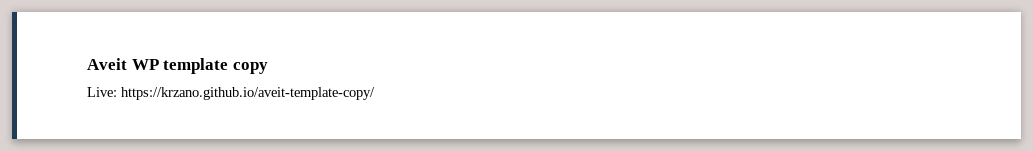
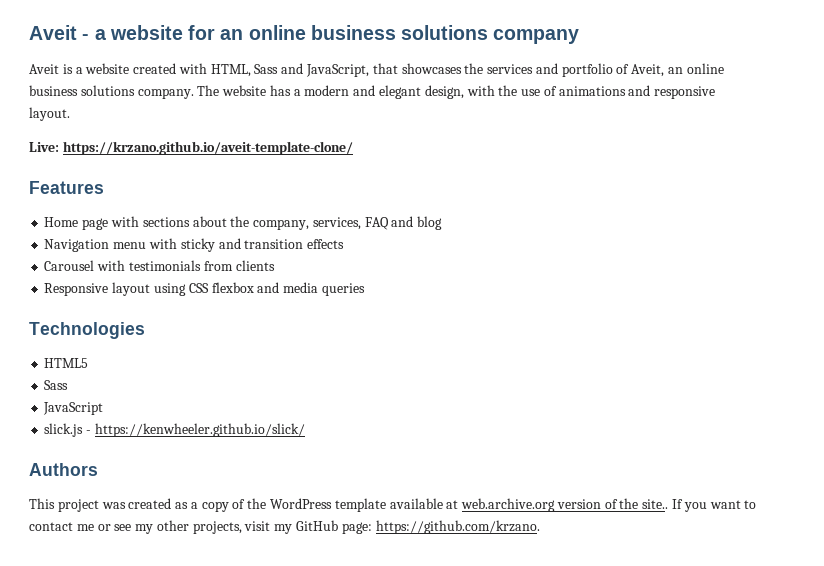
[87,58,268,74] [87,87,375,100] Aveit WP template copy // Live: https://krzano.github.io/aveit-template-copy/ -> [29,25,580,44] [29,63,724,77] [29,85,716,99] [29,107,70,121] [29,141,353,155] [29,181,104,194] [44,216,443,230] [44,238,345,252] [44,260,275,271] [44,282,365,296] [29,322,145,339] [44,358,89,368] [44,380,69,390] [43,402,104,415] [44,423,305,437] [29,463,98,476] [29,498,757,512] [29,520,540,534] Aveit - a website for an online business solutions company // Aveit is a website created with HTML, Sass and JavaScript, that showcases the services and portfolio of Aveit, an online business solutions company. The website has a modern and elegant design, with the use of animations and responsive layout. // Live: https://krzano.github.io/aveit-template-clone/ // Features // Home page with sections about the company, services, FAQ and blog // Navigation menu with sticky and transition effects // Carousel with testimonials from clients // Responsive layout using CSS flexbox and media queries // Technologies // HTML5 // Sass // JavaScript // slick.js - https://kenwheeler.github.io/slick/ // Authors // This project was created as a copy of the WordPress template available at web.archive.org version of the site.. If you want to contact me or see my other projects, visit my GitHub page: https://github.com/krzano.

